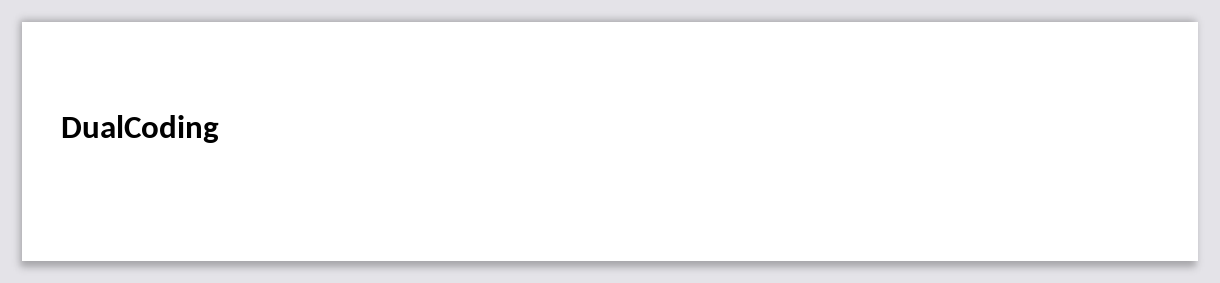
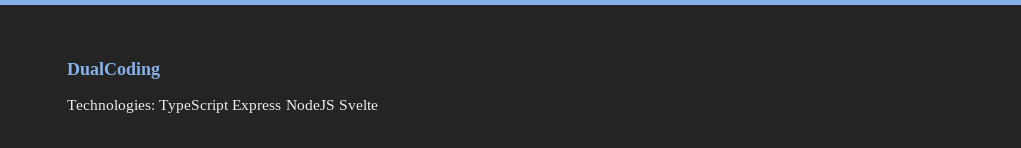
(219, 129) none -> [67,100,378,113] // Technologies: TypeScript Express NodeJS Svelte

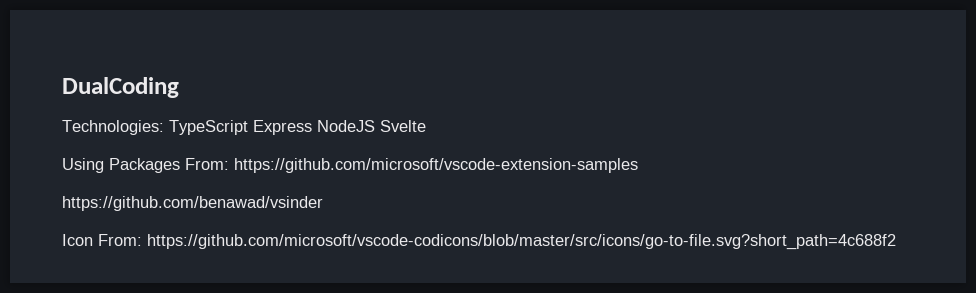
(378, 105) none -> [62,158,638,173] [62,196,323,211] [62,234,896,250] // Using Packages From: https://github.com/microsoft/vscode-extension-samples // https://github.com/benawad/vsinder // Icon From: https://github.com/microsoft/vscode-codicons/blob/master/src/icons/go-to-file.svg?short_path=4c688f2

